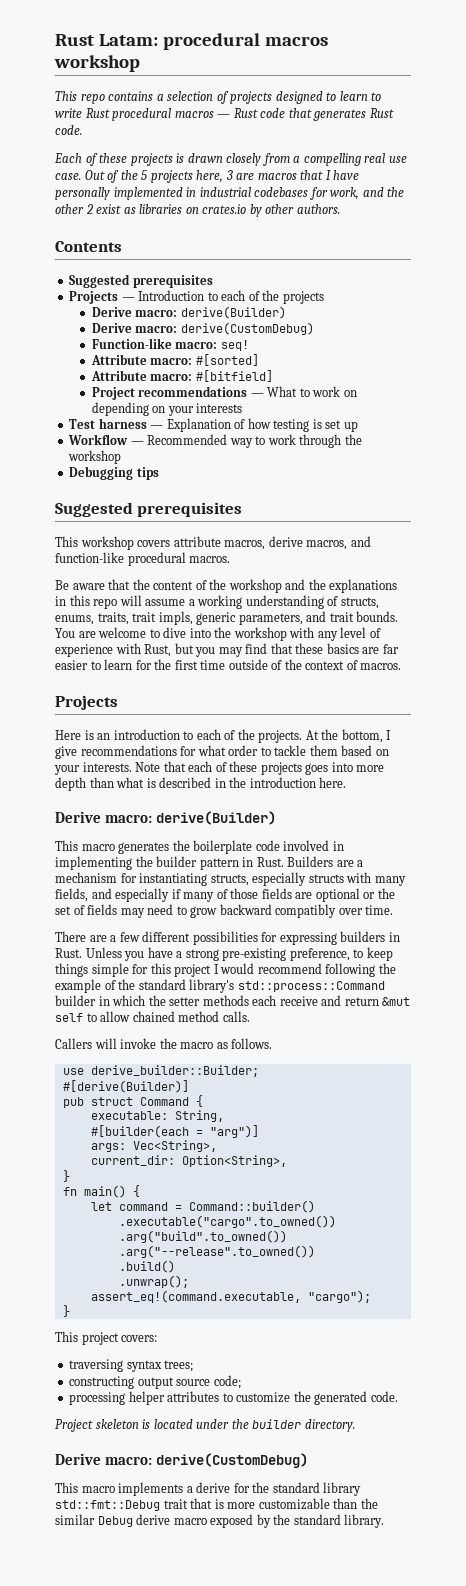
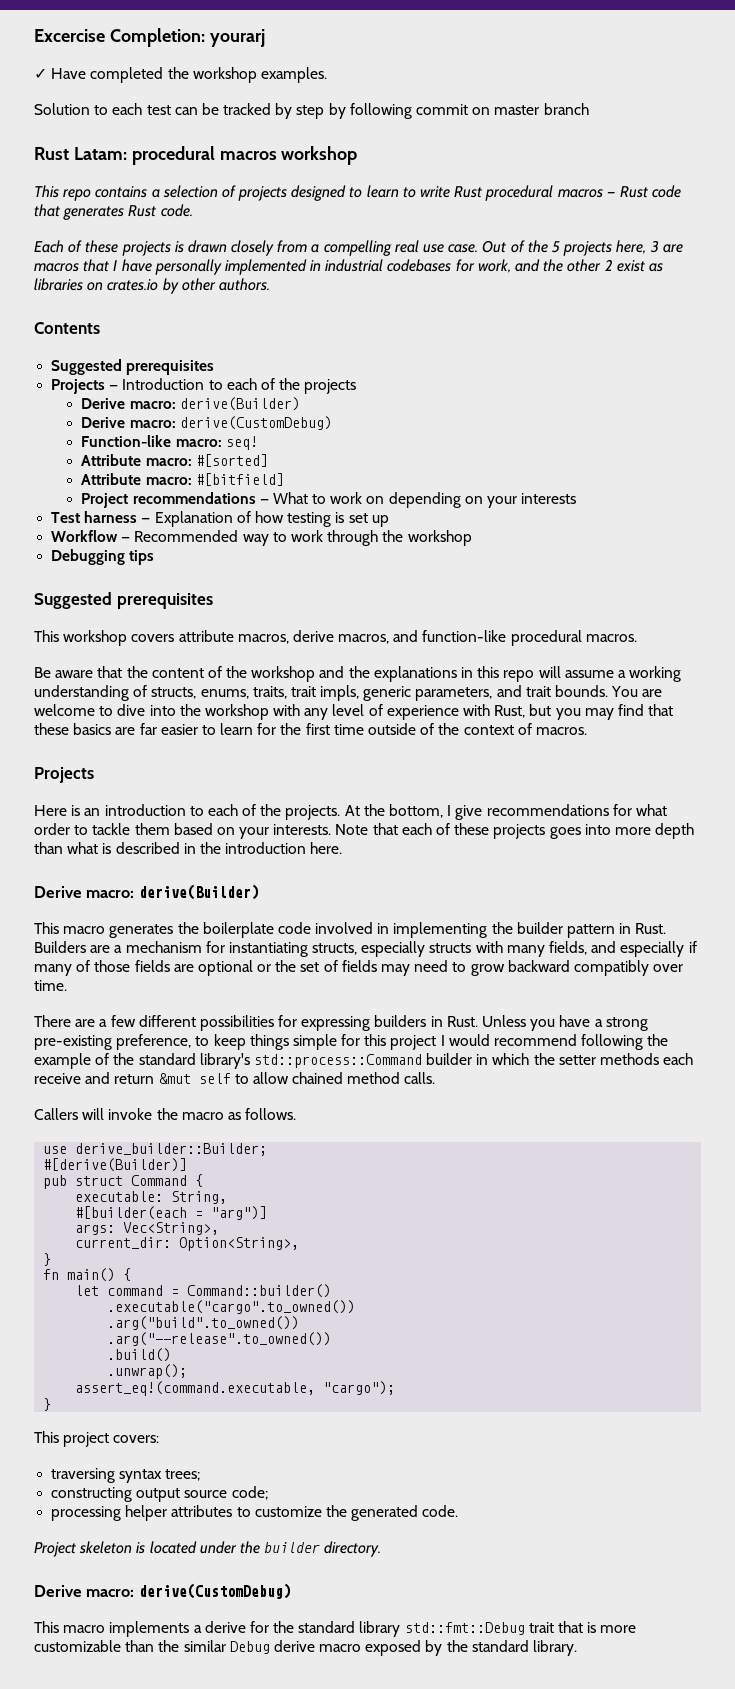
(55, 40) none -> [34,28,265,47] [34,67,327,83] [34,103,589,119] Excercise Completion: yourarj // ✓ Have completed the workshop examples. // Solution to each test can be tracked by step by following commit on master branch //

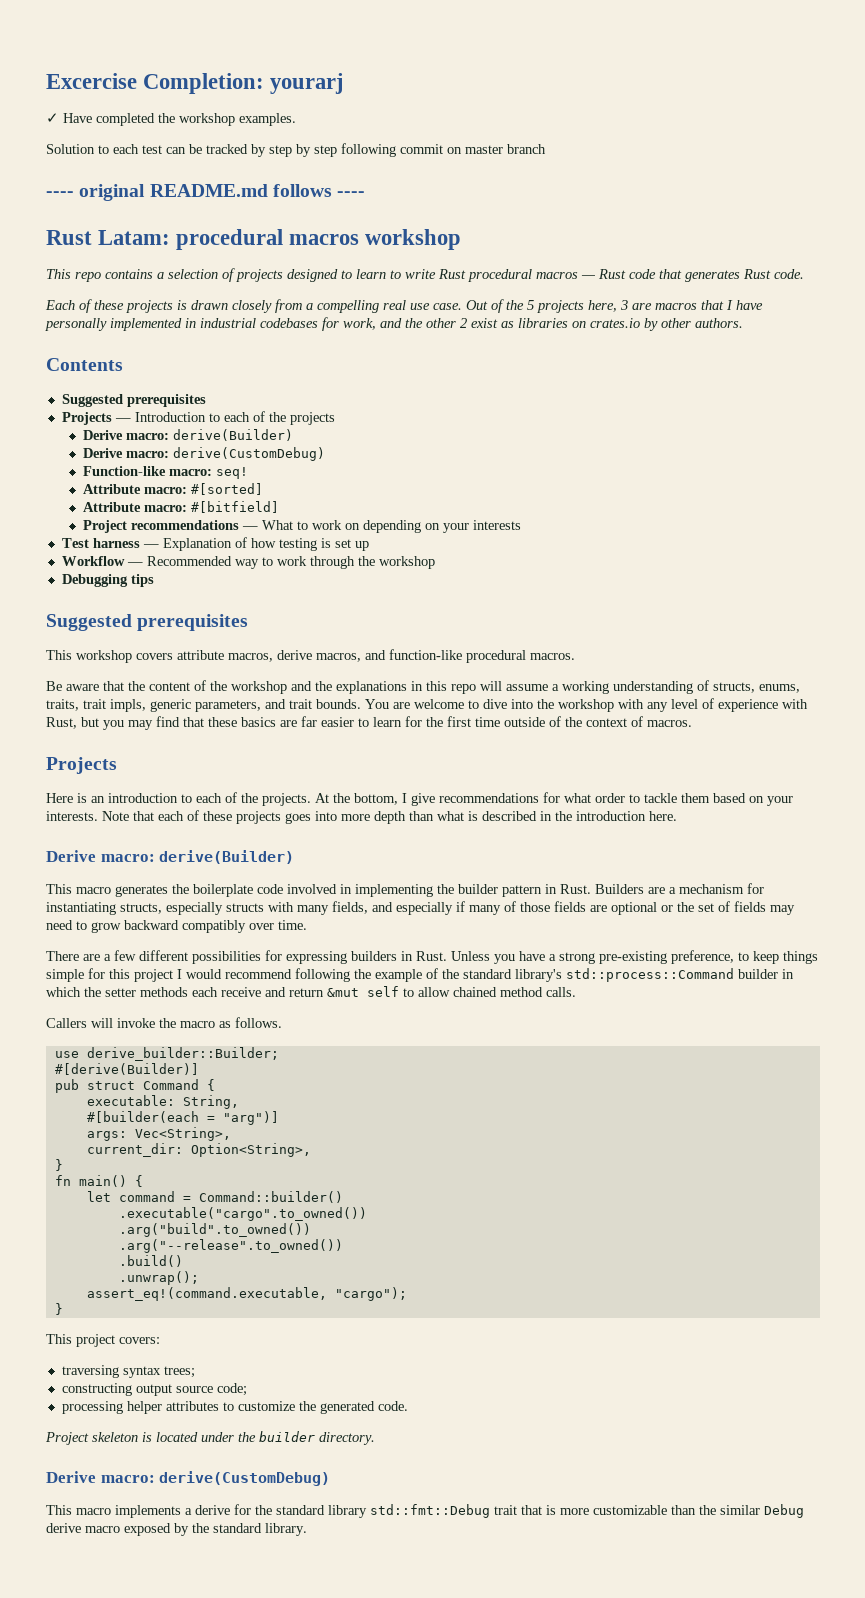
(346, 111) none -> [314,145,337,157] step
(589, 109) none -> [46,184,366,201] // ---- original README.md follows ----

